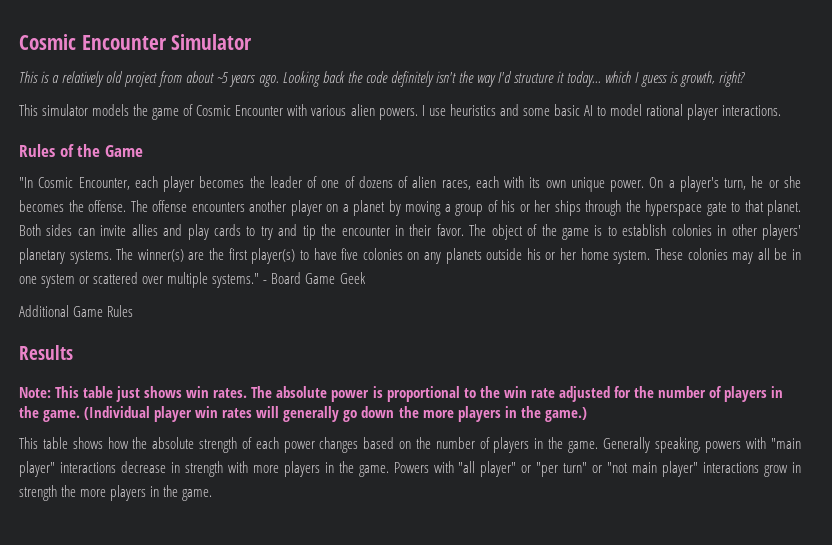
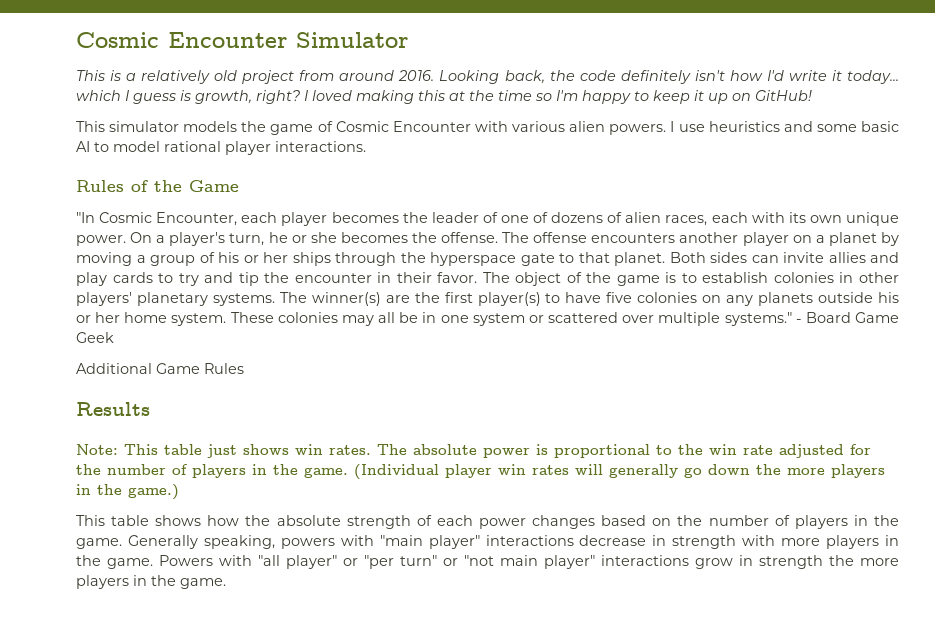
[186,71,554,87] about ~5 years ago. Looking back the code definitely isn't the way I'd structure -> [339,70,827,84] around 2016. Looking back, the code definitely isn't how I'd write
(746, 79) none -> [304,90,812,104] I loved making this at the time so I'm happy to keep it up on GitHub!

